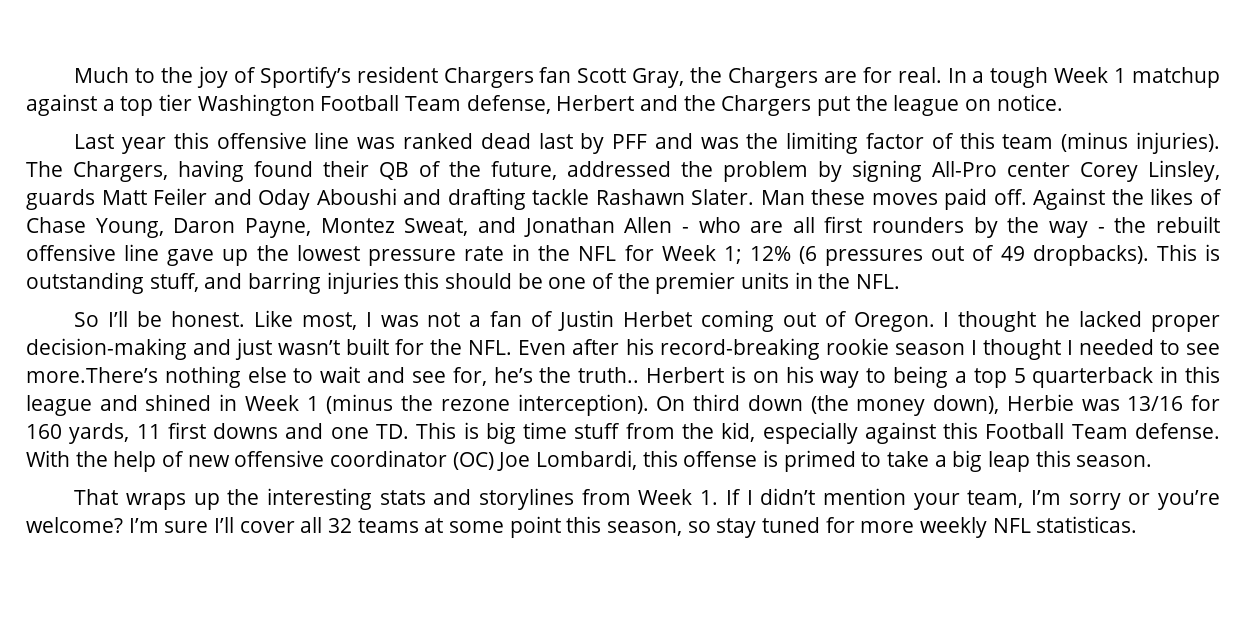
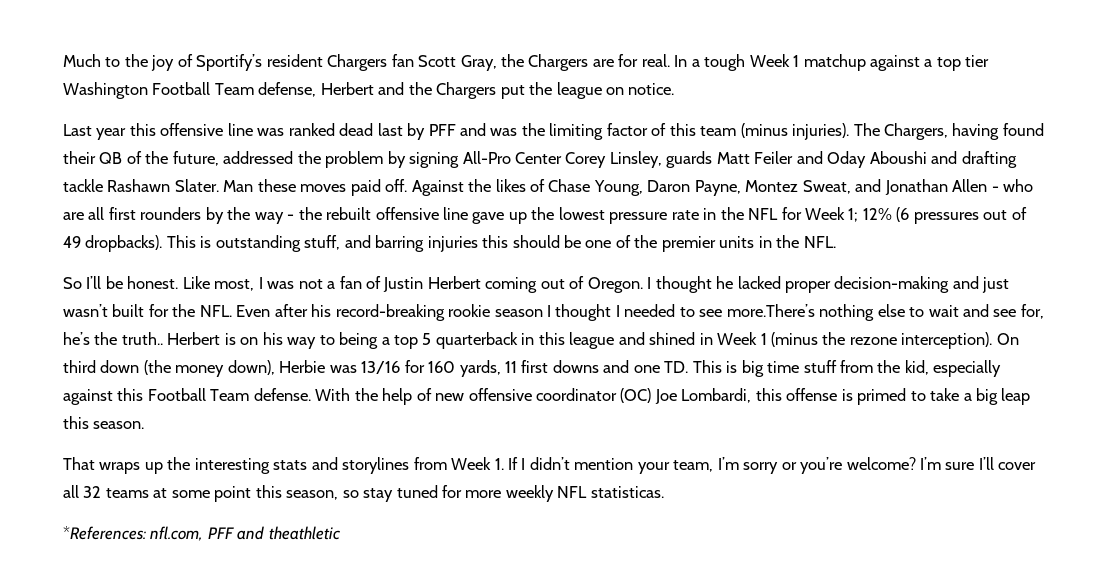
[1007,162,1071,177] center -> [515,152,563,164] Center
[622,311,692,327] Herbet -> [427,276,481,289] Herbert
(1138, 524) none -> [63,526,340,541] // *References: nfl.com, PFF and theathletic

